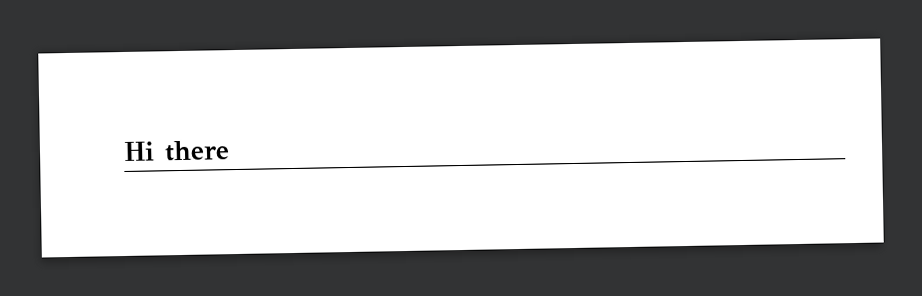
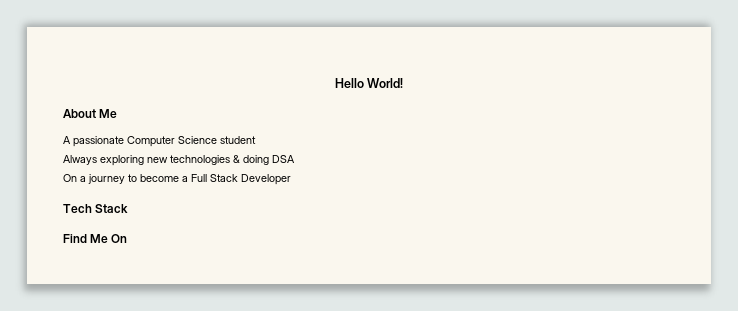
[123,140,230,162] Hi there -> [334,78,404,88] [63,109,118,118] [63,136,256,147] [63,155,295,166] [63,174,291,185] [63,204,129,213] [63,234,128,243] Hello World! // About Me // A passionate Computer Science student // Always exploring new technologies & doing DSA // On a journey to become a Full Stack Developer // Tech Stack // Find Me On

